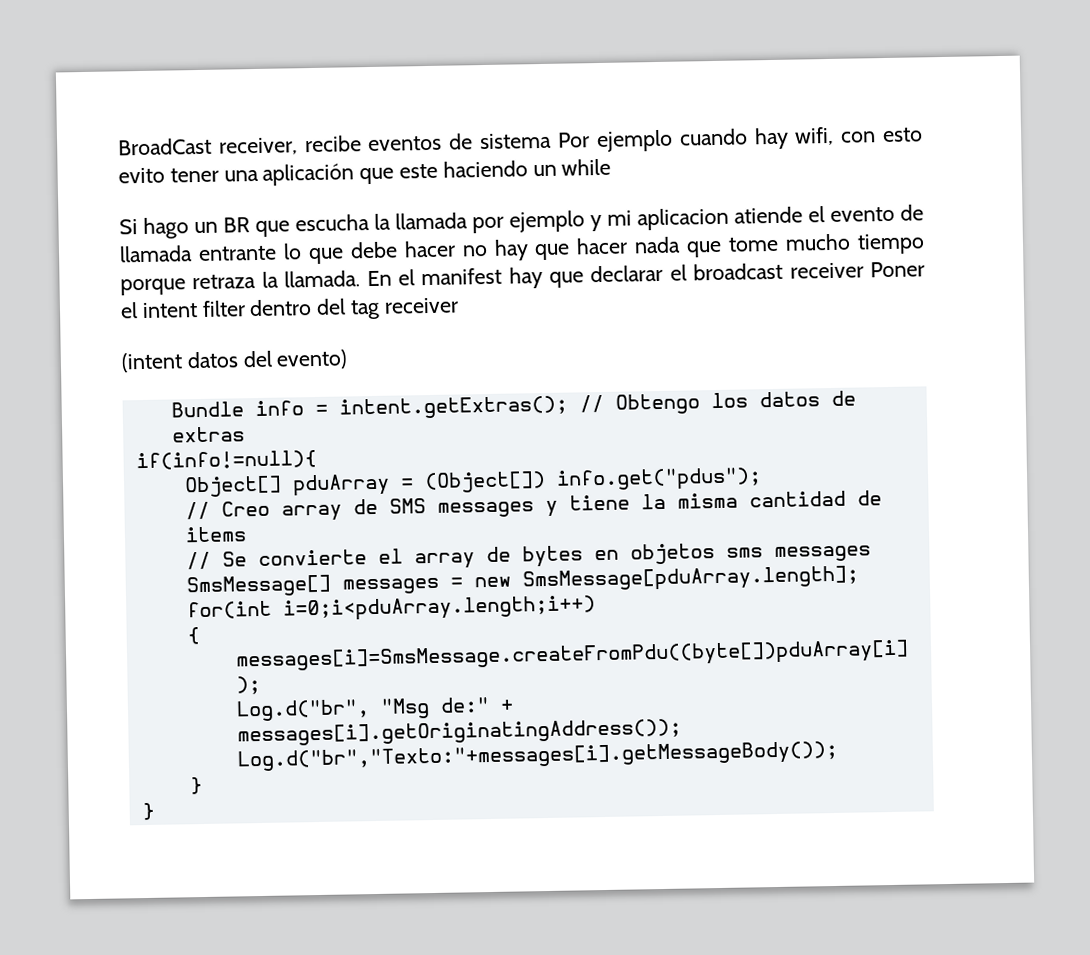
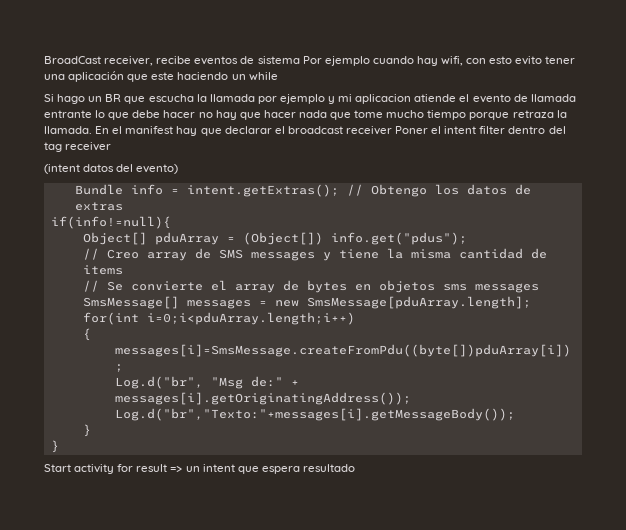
(155, 811) none -> [44,464,355,474] // Start activity for result => un intent que espera resultado

